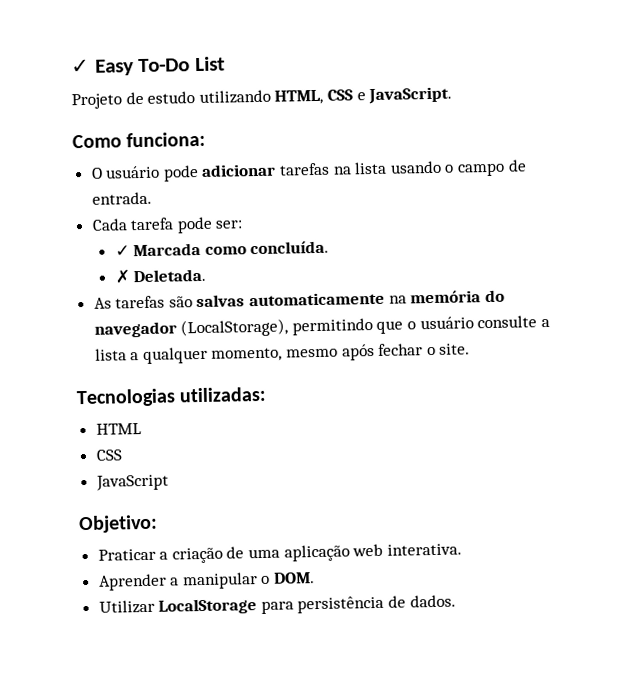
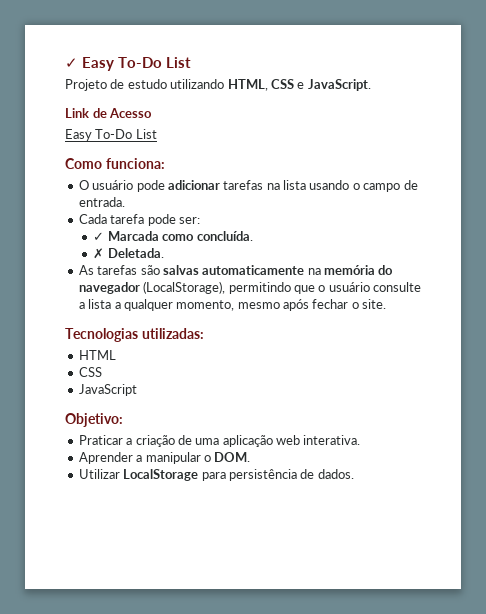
(453, 95) none -> [65,108,153,118] [65,129,157,141] // Link de Acesso // Easy To-Do List

